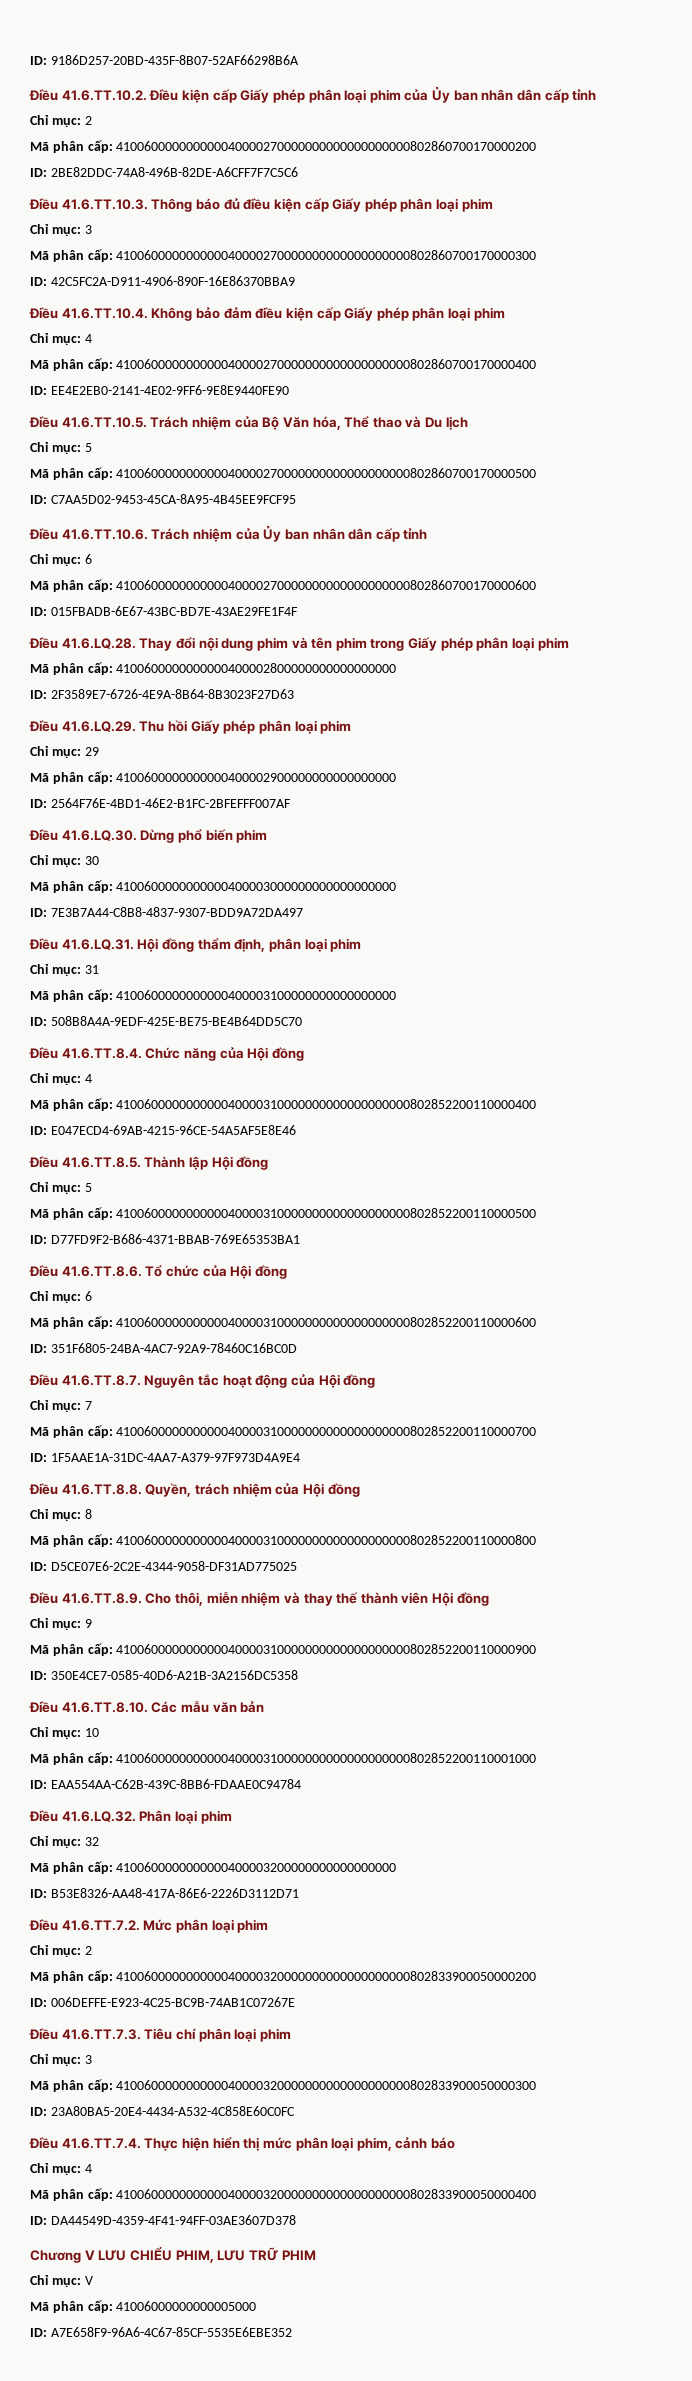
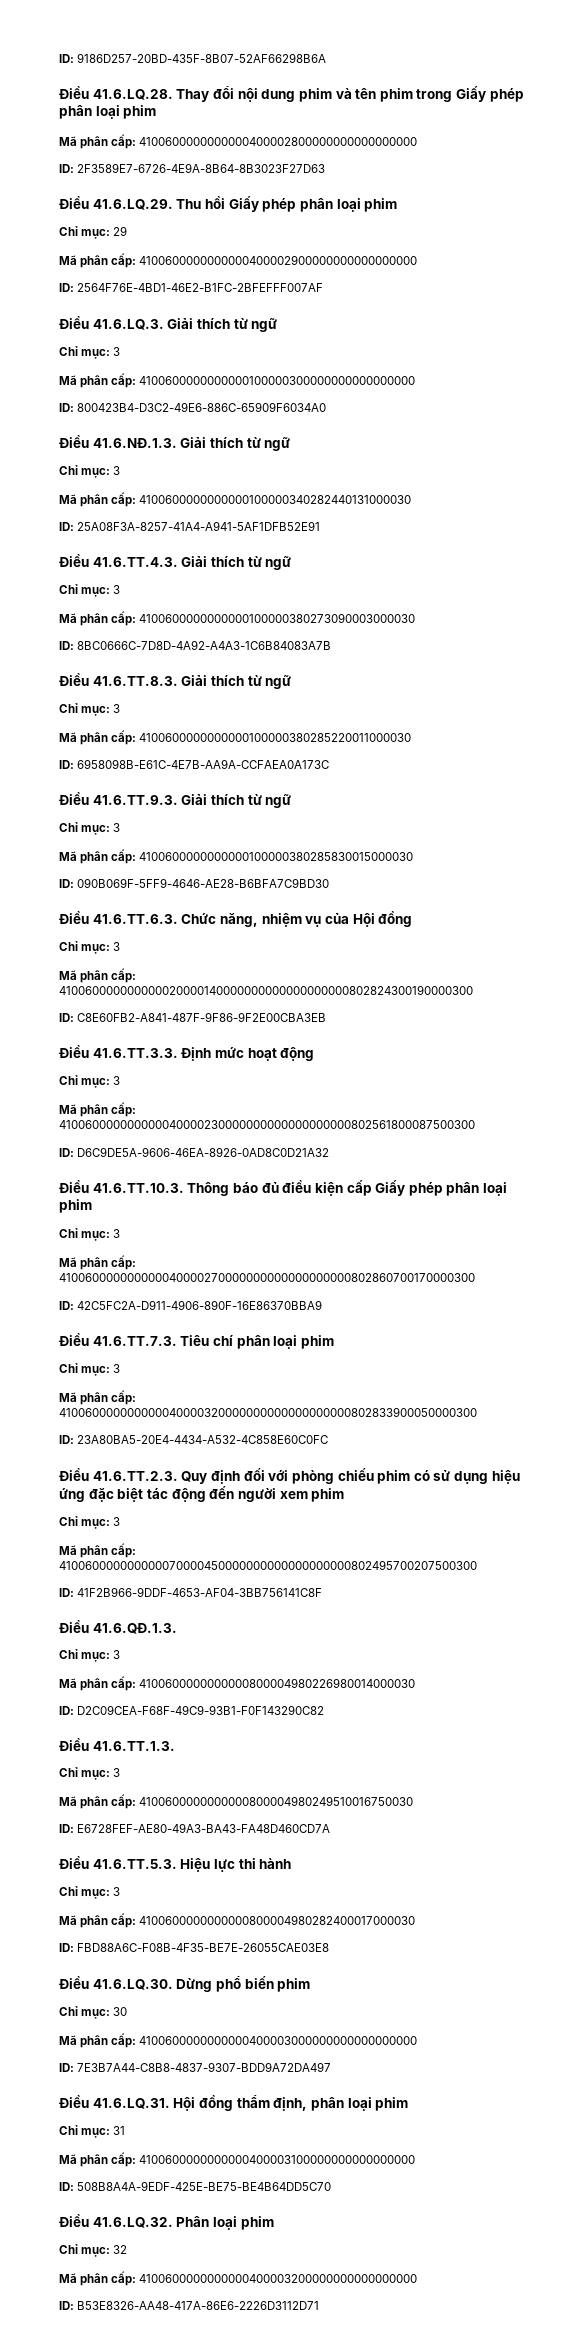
[29,86,597,103] [30,115,92,127] [30,140,537,153] [30,167,298,177] [29,198,493,212] [30,224,92,236] [30,249,537,262] [30,276,295,286] [29,307,505,321] [30,333,92,345] [30,358,537,371] [30,385,289,395] [29,416,468,430] [30,442,92,454] [30,467,537,480] [30,494,296,504] [29,525,428,542] [30,554,92,566] [30,579,537,592] [30,606,298,616] // Điều 41.6.TT.10.2. Điều kiện cấp Giấy phép phân loại phim của Ủy ban nhân dân cấp tỉnh // Chỉ mục: 2 // Mã phân cấp: 410060000000000040000270000000000000000000802860700170000200 // ID: 2BE82DDC-74A8-496B-82DE-A6CFF7F7C5C6 // Điều 41.6.TT.10.3. Thông báo đủ điều kiện cấp Giấy phép phân loại phim // Chỉ mục: 3 // Mã phân cấp: 410060000000000040000270000000000000000000802860700170000300 // ID: 42C5FC2A-D911-4906-890F-16E86370BBA9 // Điều 41.6.TT.10.4. Không bảo đảm điều kiện cấp Giấy phép phân loại phim // Chỉ mục: 4 // Mã phân cấp: 410060000000000040000270000000000000000000802860700170000400 // ID: EE4E2EB0-2141-4E02-9FF6-9E8E9440FE90 // Điều 41.6.TT.10.5. Trách nhiệm của Bộ Văn hóa, Thể thao và Du lịch // Chỉ mục: 5 // Mã phân cấp: 410060000000000040000270000000000000000000802860700170000500 // ID: C7AA5D02-9453-45CA-8A95-4B45EE9FCF95 // Điều 41.6.TT.10.6. Trách nhiệm của Ủy ban nhân dân cấp tỉnh // Chỉ mục: 6 // Mã phân cấp: 410060000000000040000270000000000000000000802860700170000600 // ID: 015FBADB-6E67-43BC-BD7E-43AE29FE1F4F -> (327, 58) none
(291, 803) none -> [59,316,278,332] [59,346,121,359] [59,373,416,388] [59,402,327,412] [59,435,291,451] [59,465,121,478] [59,492,412,507] [59,521,321,531] [59,554,292,570] [59,584,121,597] [59,611,416,626] [59,640,332,650] [59,673,292,689] [59,703,121,716] [59,730,412,745] [59,759,330,769] [59,792,292,808] [59,822,121,835] [59,849,414,864] [59,878,330,888] [59,911,413,927] [59,941,121,954] [59,968,137,983] [59,985,473,995] [59,1012,327,1022] [59,1045,315,1061] [59,1075,121,1088] [59,1102,137,1117] [59,1120,475,1129] [59,1147,330,1157] [59,1180,508,1196] [59,1199,92,1213] [59,1228,121,1241] [59,1255,137,1270] [59,1273,475,1282] [59,1300,323,1310] [59,1333,334,1349] [59,1363,121,1376] [59,1390,137,1405] [59,1407,477,1417] [59,1435,329,1444] [59,1468,520,1484] [59,1486,345,1502] [59,1516,121,1529] [59,1543,137,1558] [59,1560,477,1570] [59,1587,323,1597] [59,1620,177,1634] [59,1649,121,1662] [59,1676,416,1691] [59,1705,325,1715] [59,1738,175,1751] [59,1767,121,1780] [59,1794,414,1809] [59,1823,331,1833] [59,1856,292,1872] [59,1886,121,1899] [59,1913,416,1928] [59,1943,330,1952] // Điều 41.6.LQ.3. Giải thích từ ngữ // Chỉ mục: 3 // Mã phân cấp: 4100600000000000100000300000000000000000 // ID: 800423B4-D3C2-49E6-886C-65909F6034A0 // Điều 41.6.NĐ.1.3. Giải thích từ ngữ // Chỉ mục: 3 // Mã phân cấp: 4100600000000000100000340282440131000030 // ID: 25A08F3A-8257-41A4-A941-5AF1DFB52E91 // Điều 41.6.TT.4.3. Giải thích từ ngữ // Chỉ mục: 3 // Mã phân cấp: 4100600000000000100000380273090003000030 // ID: 8BC0666C-7D8D-4A92-A4A3-1C6B84083A7B // Điều 41.6.TT.8.3. Giải thích từ ngữ // Chỉ mục: 3 // Mã phân cấp: 4100600000000000100000380285220011000030 // ID: 6958098B-E61C-4E7B-AA9A-CCFAEA0A173C // Điều 41.6.TT.9.3. Giải thích từ ngữ // Chỉ mục: 3 // Mã phân cấp: 4100600000000000100000380285830015000030 // ID: 090B069F-5FF9-4646-AE28-B6BFA7C9BD30 // Điều 41.6.TT.6.3. Chức năng, nhiệm vụ của Hội đồng // Chỉ mục: 3 // Mã phân cấp: 410060000000000020000140000000000000000000802824300190000300 // ID: C8E60FB2-A841-487F-9F86-9F2E00CBA3EB // Điều 41.6.TT.3.3. Định mức hoạt động // Chỉ mục: 3 // Mã phân cấp: 410060000000000040000230000000000000000000802561800087500300 // ID: D6C9DE5A-9606-46EA-8926-0AD8C0D21A32 // Điều 41.6.TT.10.3. Thông báo đủ điều kiện cấp Giấy phép phân loại phim // Chỉ mục: 3 // Mã phân cấp: 410060000000000040000270000000000000000000802860700170000300 // ID: 42C5FC2A-D911-4906-890F-16E86370BBA9 // Điều 41.6.TT.7.3. Tiêu chí phân loại phim // Chỉ mục: 3 // Mã phân cấp: 410060000000000040000320000000000000000000802833900050000300 // ID: 23A80BA5-20E4-4434-A532-4C858E60C0FC // Điều 41.6.TT.2.3. Quy định đối với phòng chiếu phim có sử dụng hiệu ứng đặc biệt tác động đến người xem phim // Chỉ mục: 3 // Mã phân cấp: 410060000000000070000450000000000000000000802495700207500300 // ID: 41F2B966-9DDF-4653-AF04-3BB756141C8F // Điều 41.6.QĐ.1.3. // Chỉ mục: 3 // Mã phân cấp: 4100600000000000800004980226980014000030 // ID: D2C09CEA-F68F-49C9-93B1-F0F143290C82 // Điều 41.6.TT.1.3. // Chỉ mục: 3 // Mã phân cấp: 4100600000000000800004980249510016750030 // ID: E6728FEF-AE80-49A3-BA43-FA48D460CD7A // Điều 41.6.TT.5.3. Hiệu lực thi hành // Chỉ mục: 3 // Mã phân cấp: 4100600000000000800004980282400017000030 // ID: FBD88A6C-F08B-4F35-BE7E-26055CAE03E8
[29,1047,304,1061] [30,1073,92,1085] [30,1098,537,1111] [30,1125,296,1135] [29,1156,269,1170] [30,1182,92,1194] [30,1207,537,1220] [30,1234,300,1244] [29,1265,287,1279] [30,1291,92,1303] [30,1316,537,1329] [30,1343,297,1353] [29,1374,376,1388] [30,1400,92,1412] [30,1425,537,1438] [30,1453,300,1462] [29,1483,360,1497] [30,1509,92,1521] [30,1534,537,1547] [30,1561,297,1571] [29,1592,489,1606] [30,1618,92,1630] [30,1643,537,1656] [30,1670,298,1680] [29,1701,265,1713] [30,1727,99,1739] [30,1752,537,1765] [30,1779,301,1789] // Điều 41.6.TT.8.4. Chức năng của Hội đồng // Chỉ mục: 4 // Mã phân cấp: 410060000000000040000310000000000000000000802852200110000400 // ID: E047ECD4-69AB-4215-96CE-54A5AF5E8E46 // Điều 41.6.TT.8.5. Thành lập Hội đồng // Chỉ mục: 5 // Mã phân cấp: 410060000000000040000310000000000000000000802852200110000500 // ID: D77FD9F2-B686-4371-BBAB-769E65353BA1 // Điều 41.6.TT.8.6. Tổ chức của Hội đồng // Chỉ mục: 6 // Mã phân cấp: 410060000000000040000310000000000000000000802852200110000600 // ID: 351F6805-24BA-4AC7-92A9-78460C16BC0D // Điều 41.6.TT.8.7. Nguyên tắc hoạt động của Hội đồng // Chỉ mục: 7 // Mã phân cấp: 410060000000000040000310000000000000000000802852200110000700 // ID: 1F5AAE1A-31DC-4AA7-A379-97F973D4A9E4 // Điều 41.6.TT.8.8. Quyền, trách nhiệm của Hội đồng // Chỉ mục: 8 // Mã phân cấp: 410060000000000040000310000000000000000000802852200110000800 // ID: D5CE07E6-2C2E-4344-9058-DF31AD775025 // Điều 41.6.TT.8.9. Cho thôi, miễn nhiệm và thay thế thành viên Hội đồng // Chỉ mục: 9 // Mã phân cấp: 410060000000000040000310000000000000000000802852200110000900 // ID: 350E4CE7-0585-40D6-A21B-3A2156DC5358 // Điều 41.6.TT.8.10. Các mẫu văn bản // Chỉ mục: 10 // Mã phân cấp: 410060000000000040000310000000000000000000802852200110001000 // ID: EAA554AA-C62B-439C-8BB6-FDAAE0C94784 -> (332, 2186) none
[29,1919,269,1933] [30,1945,92,1957] [30,1970,537,1983] [30,1997,295,2007] [29,2028,291,2042] [30,2054,92,2066] [30,2079,537,2092] [30,2106,295,2116] [29,2137,456,2151] [30,2163,92,2175] [30,2188,537,2201] [30,2215,296,2225] [30,2246,316,2263] [30,2275,93,2287] [30,2300,257,2313] [30,2327,292,2337] // Điều 41.6.TT.7.2. Mức phân loại phim // Chỉ mục: 2 // Mã phân cấp: 410060000000000040000320000000000000000000802833900050000200 // ID: 006DEFFE-E923-4C25-BC9B-74AB1C07267E // Điều 41.6.TT.7.3. Tiêu chí phân loại phim // Chỉ mục: 3 // Mã phân cấp: 410060000000000040000320000000000000000000802833900050000300 // ID: 23A80BA5-20E4-4434-A532-4C858E60C0FC // Điều 41.6.TT.7.4. Thực hiện hiển thị mức phân loại phim, cảnh báo // Chỉ mục: 4 // Mã phân cấp: 410060000000000040000320000000000000000000802833900050000400 // ID: DA44549D-4359-4F41-94FF-03AE3607D378 // Chương V LƯU CHIỂU PHIM, LƯU TRỮ PHIM // Chỉ mục: V // Mã phân cấp: 41006000000000005000 // ID: A7E658F9-96A6-4C67-85CF-5535E6EBE352 -> (320, 2305) none

